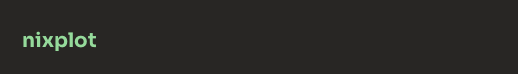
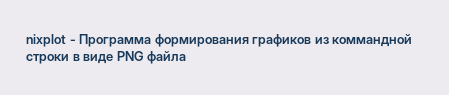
(97, 41) none -> [69,34,413,47] [26,51,187,64] - Программа формирования графиков из коммандной строки в виде PNG файла

